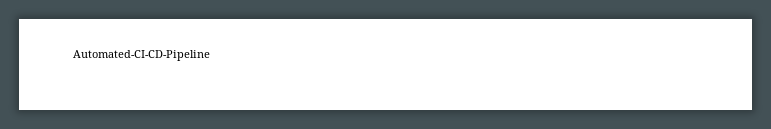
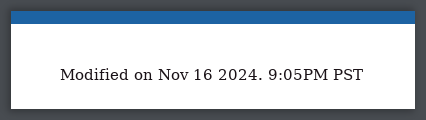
[73,50,210,61] Automated-CI-CD-Pipeline -> [60,68,363,80] Modified on Nov 16 2024. 9:05PM PST

